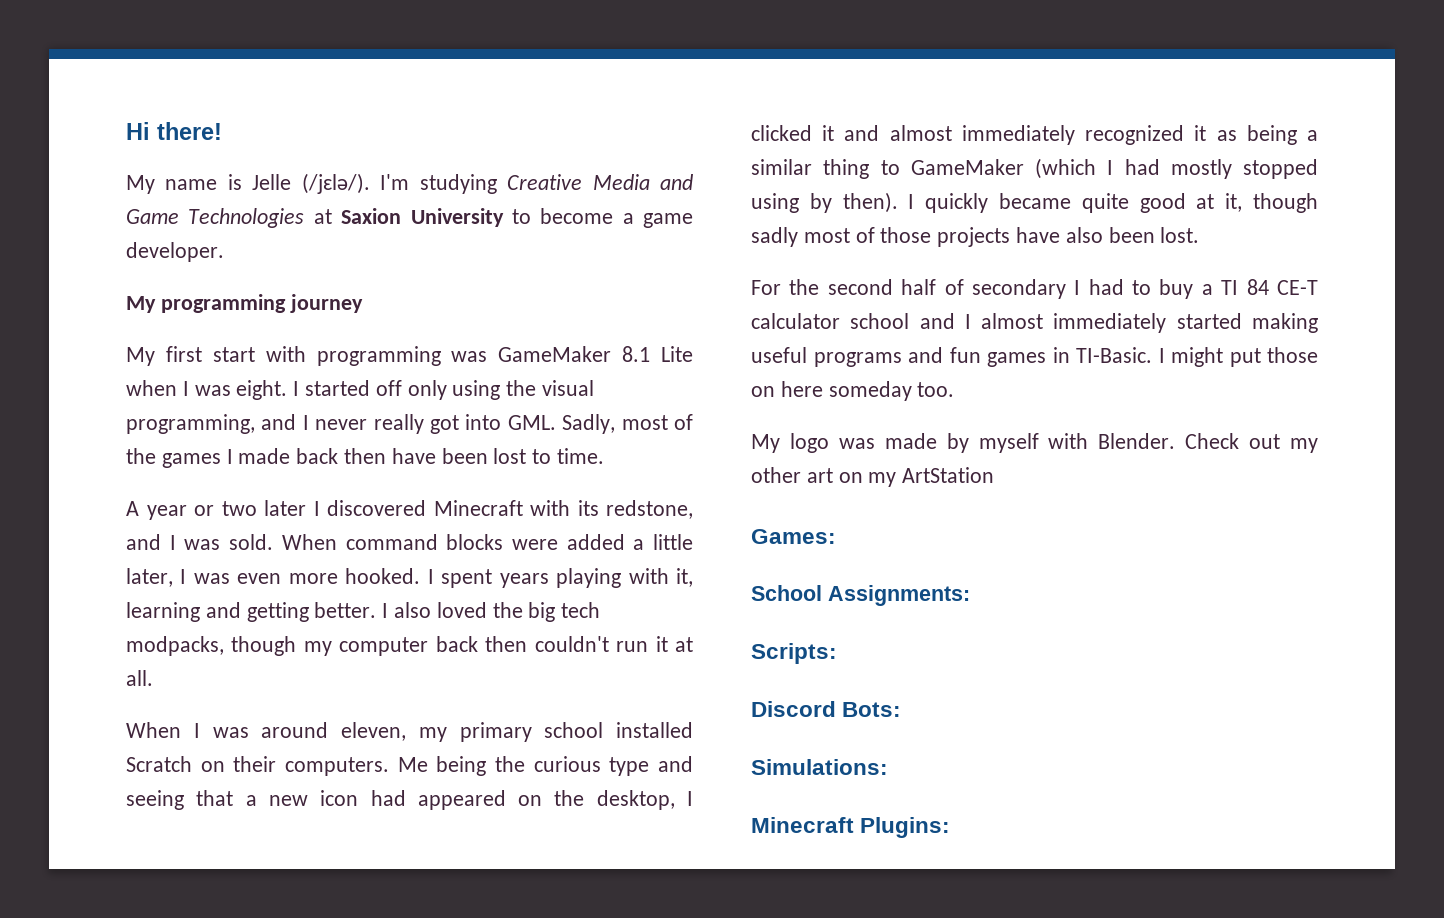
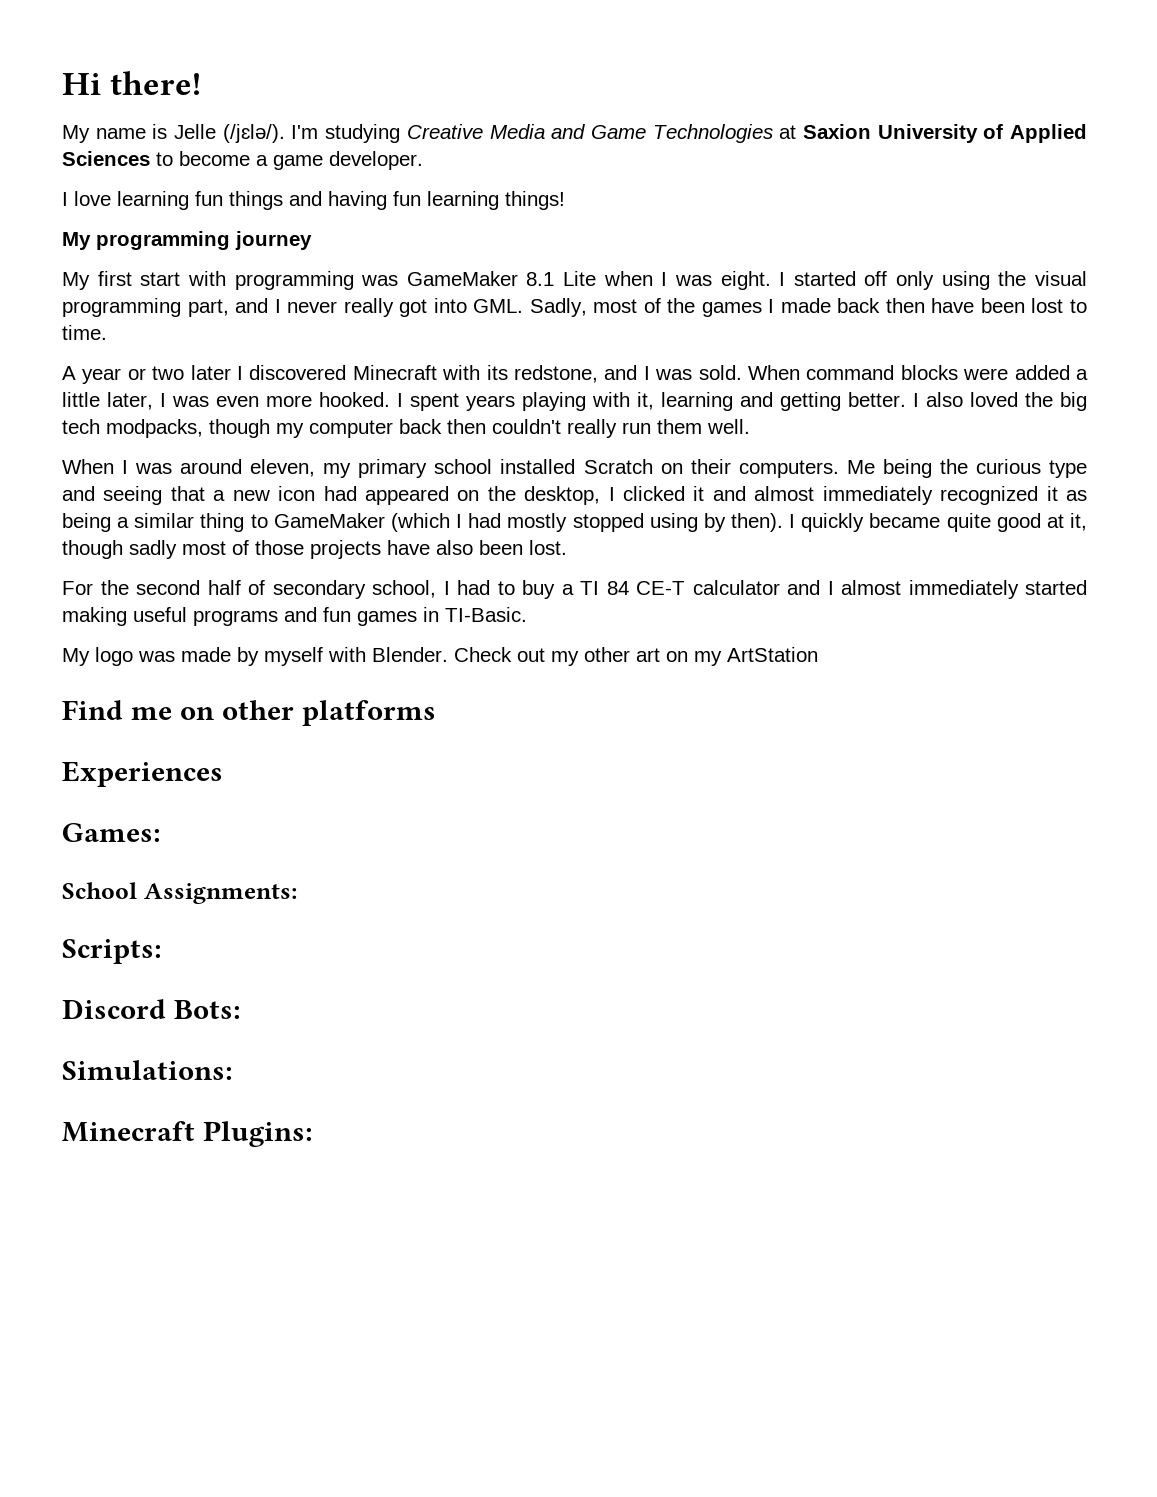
(504, 217) none -> [983,124,1087,143] [62,151,150,166] of Applied Sciences
(224, 252) none -> [62,191,565,210] // I love learning fun things and having fun learning things!
[126,414,255,434] programming, -> [62,298,229,317] programming part,
[616,636,694,652] [126,670,153,686] run it at all. -> [567,419,750,438] really run them well.
(1066, 289) none -> [372,580,436,598] school,
[850,313,910,329] school -> (780, 587) none
[1158,347,1318,367] [751,381,955,401] I might put those on here someday too. -> (527, 614) none
(995, 475) none -> [62,700,436,726] [62,761,223,787] // Find me on other platforms // Experiences

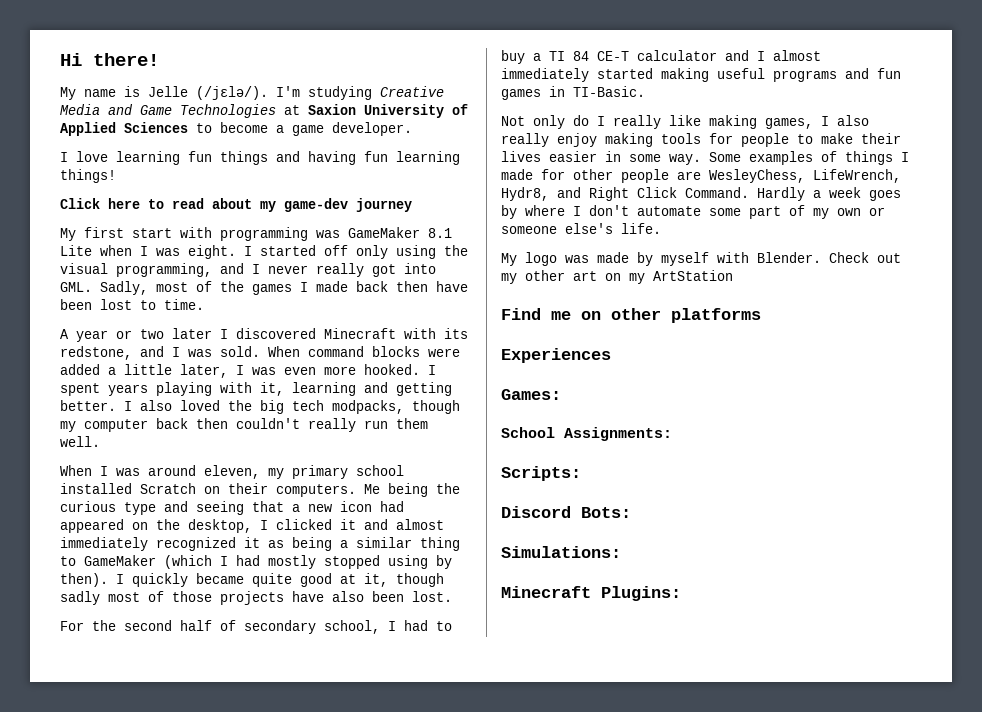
[62,231,230,250] My programming -> [60,198,348,212] Click here to read about my game-dev
[62,298,229,317] programming part, -> [116,263,212,277] programming,
(527, 614) none -> [501,115,869,129] [501,133,901,147] [501,151,909,165] [501,169,901,183] [501,187,901,201] [501,205,885,219] [501,223,661,234] // Not only do I really like making games, I also really enjoy making tools for people to make their lives easier in some way. Some examples of things I made for other people are WesleyChess, LifeWrench, Hydr8, and Right Click Command. Hardly a week goes by where I don't automate some part of my own or someone else's life.

